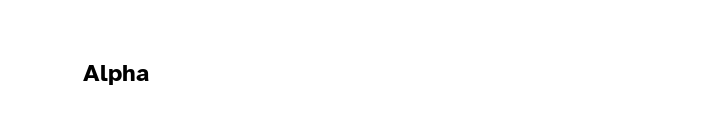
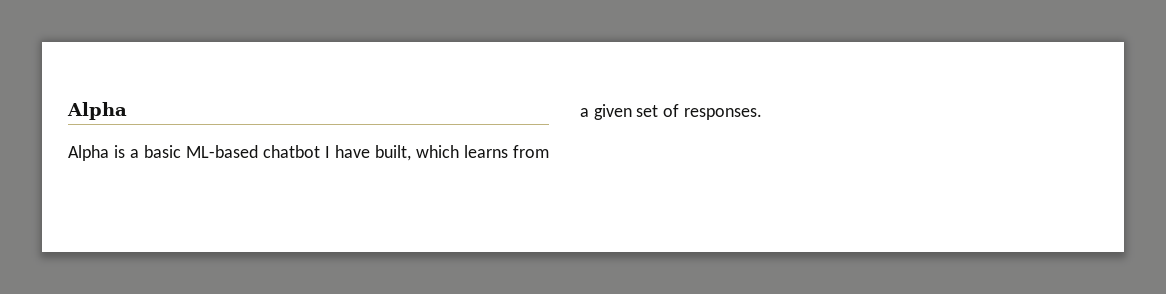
[83,65,149,85] Alpha -> [67,102,127,120] [68,145,549,161] [580,104,762,120] Alpha // Alpha is a basic ML-based chatbot I have built, which learns from a given set of responses.

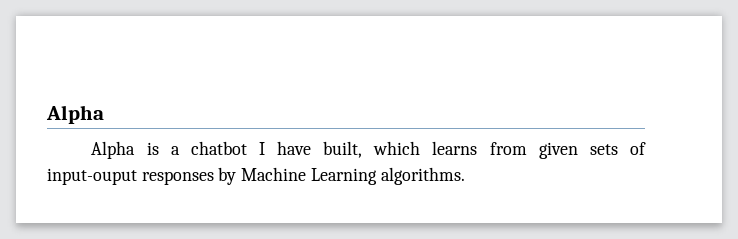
[144,145,258,158] basic ML-based -> (180, 150) none
[580,104,762,120] a given set of responses. -> [538,142,646,159] [47,167,465,185] given sets of input-ouput responses by Machine Learning algorithms.

